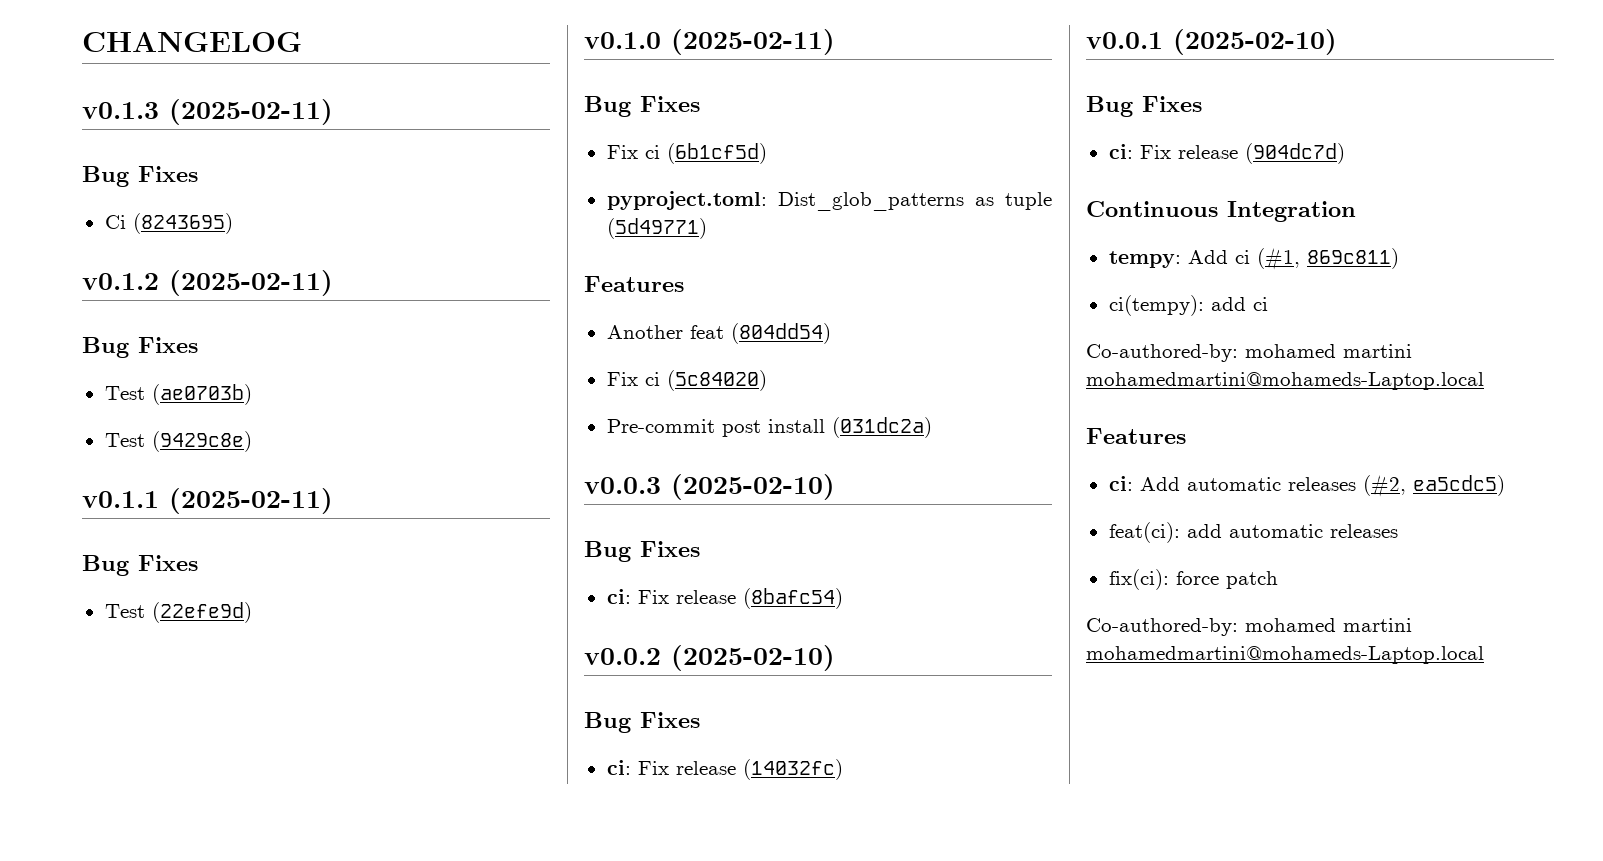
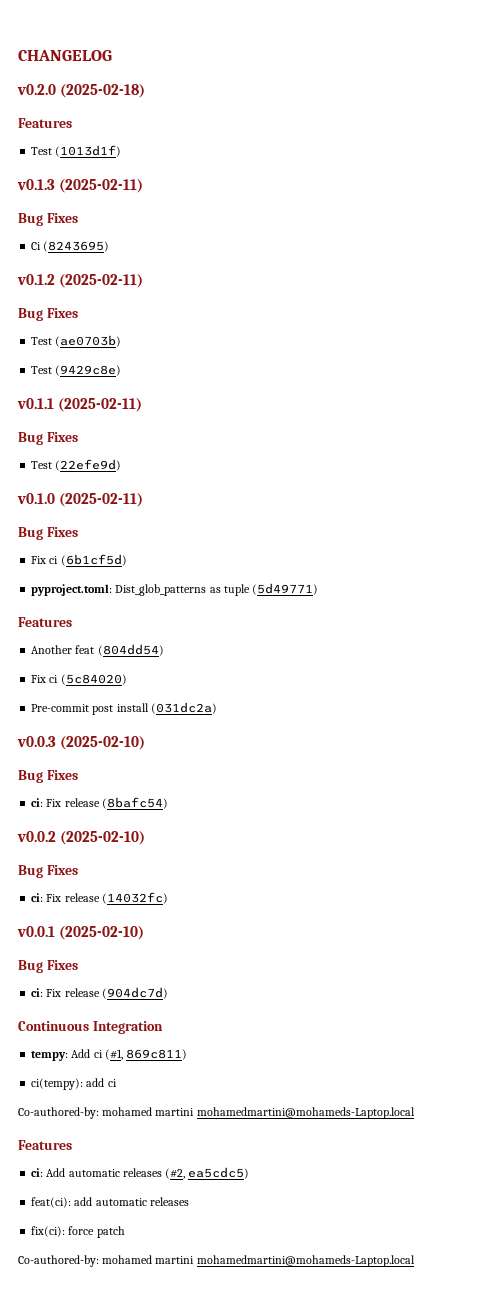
(302, 42) none -> [17,84,146,98] [18,118,72,128] [31,145,122,157] // v0.2.0 (2025-02-18) // Features // Test (1013d1f)

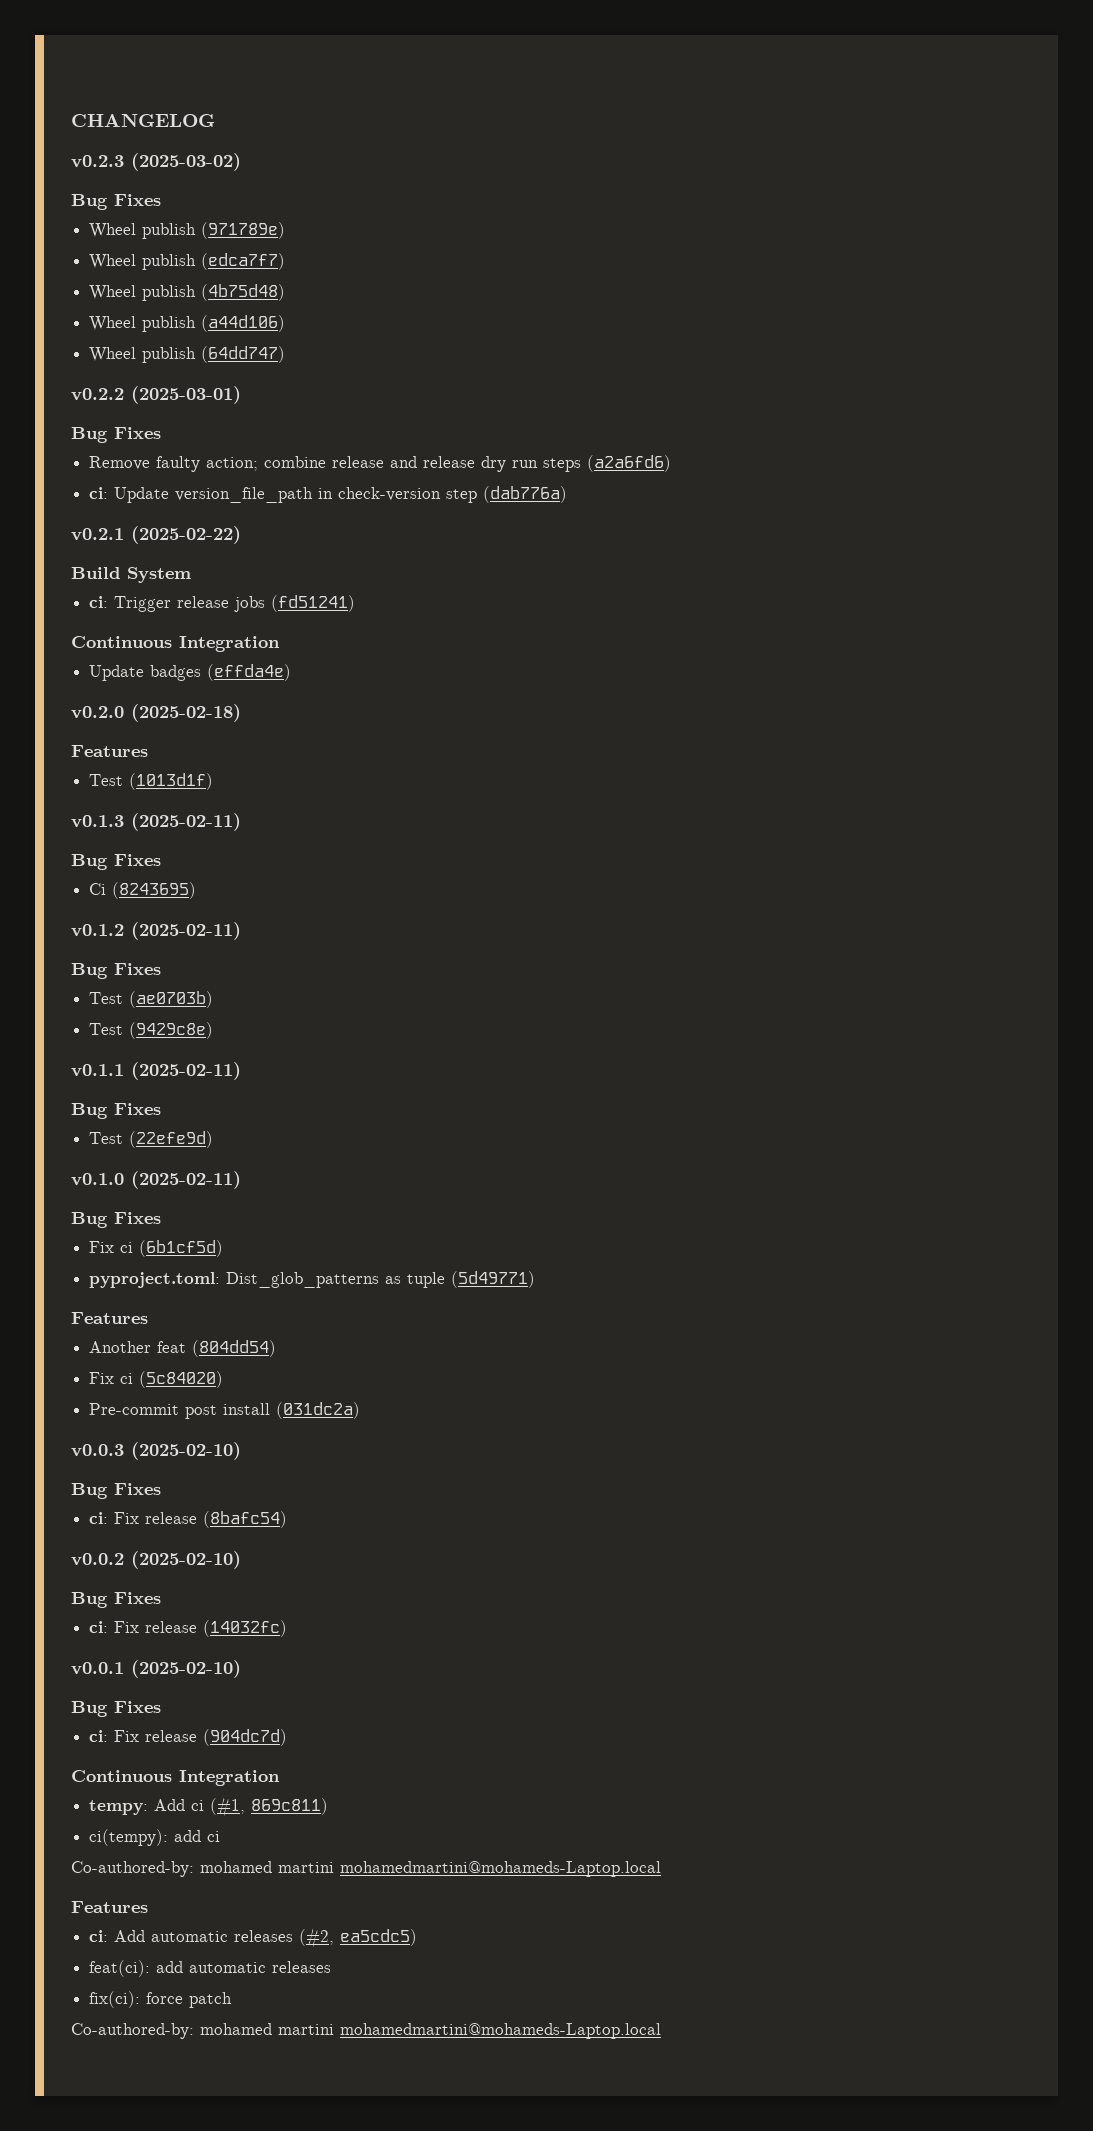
(112, 55) none -> [71,153,241,171] [71,194,161,210] [89,222,286,239] [89,253,286,270] [89,284,286,301] [89,315,286,332] [89,346,286,363] [71,386,241,404] [71,427,161,443] [89,455,672,472] [89,486,568,503] [71,526,241,544] [71,567,191,583] [89,595,356,612] [71,636,280,652] [89,664,292,681] // v0.2.3 (2025-03-02) // Bug Fixes // Wheel publish (971789e) // Wheel publish (edca7f7) // Wheel publish (4b75d48) // Wheel publish (a44d106) // Wheel publish (64dd747) // v0.2.2 (2025-03-01) // Bug Fixes // Remove faulty action; combine release and release dry run steps (a2a6fd6) // ci: Update version_file_path in check-version step (dab776a) // v0.2.1 (2025-02-22) // Build System // ci: Trigger release jobs (fd51241) // Continuous Integration // Update badges (effda4e)

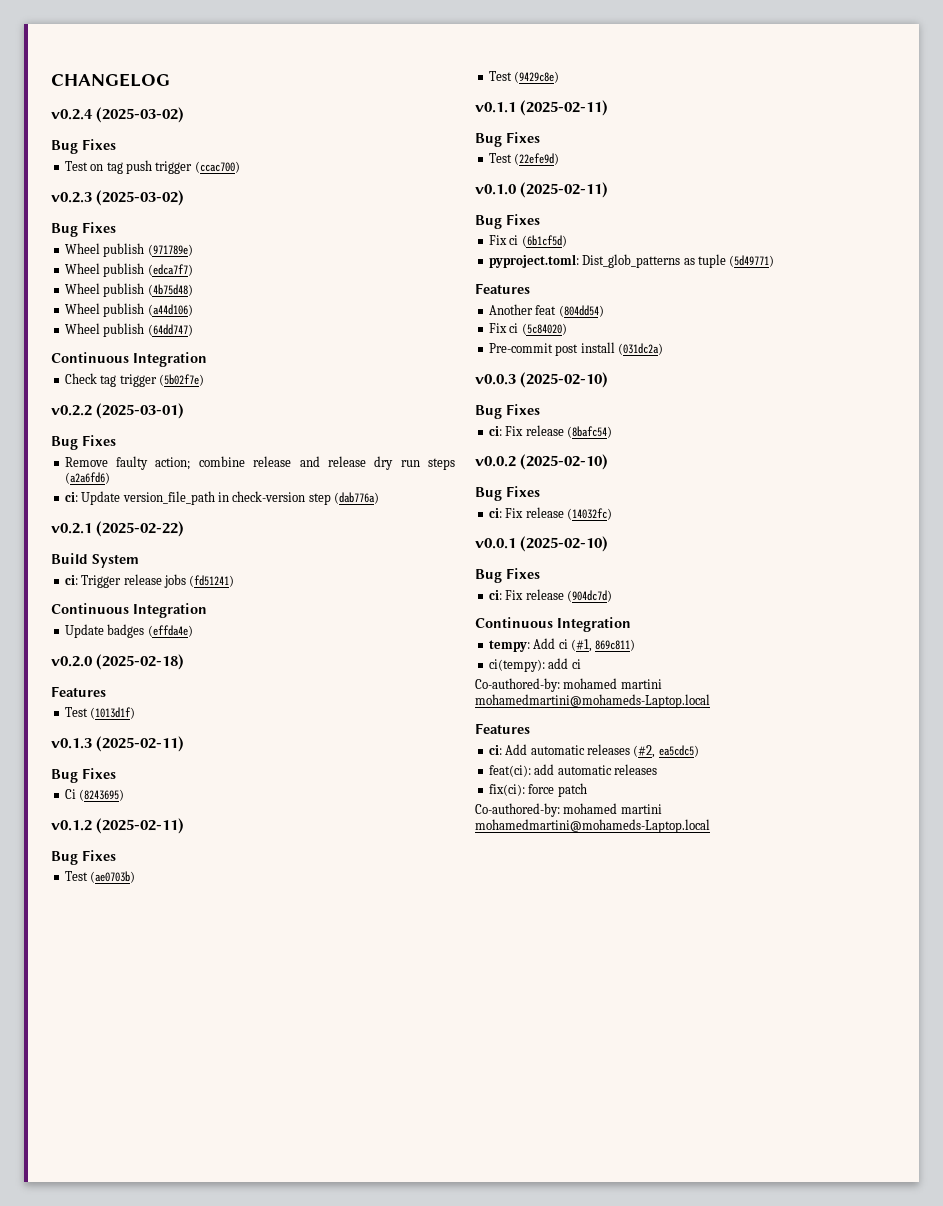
(215, 120) none -> [51,107,185,123] [51,139,116,154] [64,160,240,174] // v0.2.4 (2025-03-02) // Bug Fixes // Test on tag push trigger (ccac700)
(286, 354) none -> [51,352,207,367] [64,373,204,387] // Continuous Integration // Check tag trigger (5b02f7e)

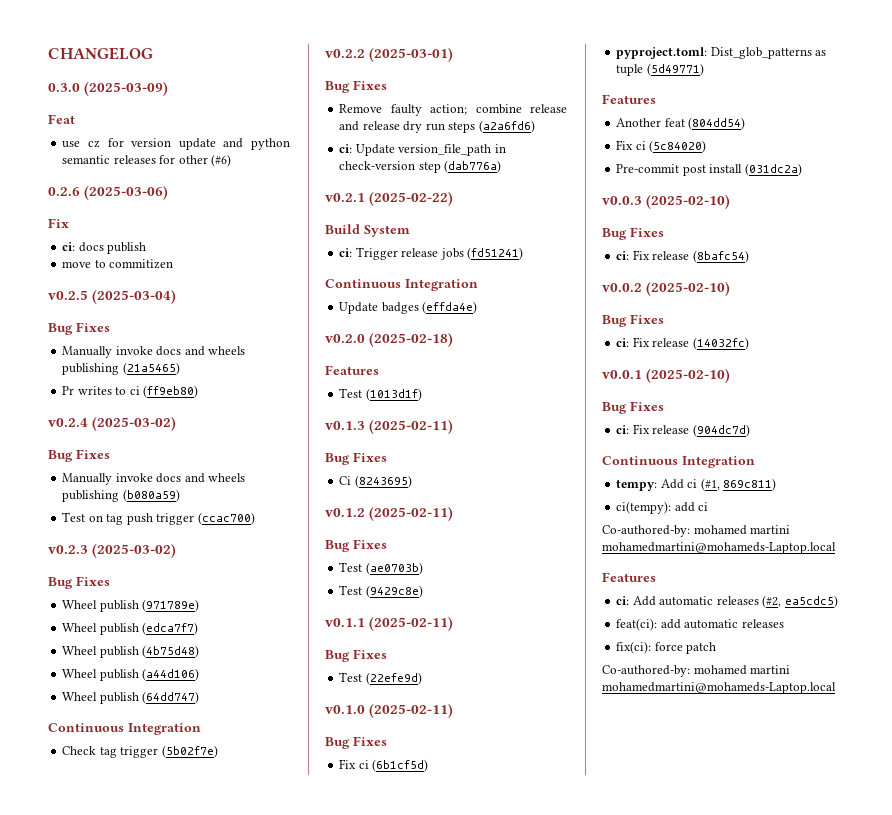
[51,107,185,123] [51,139,116,154] v0.2.4 (2025-03-02) // Bug Fixes -> [48,82,169,96] [48,114,75,124] [62,138,290,150] [62,154,232,167] [48,186,169,200] [48,218,69,228] [62,242,147,254] [62,259,174,269] [48,290,177,304] [48,322,110,335] [62,346,246,358] [62,362,180,375] [62,385,199,398] [48,417,177,431] [48,449,110,462] [62,473,246,485] [62,489,180,502] 0.3.0 (2025-03-09) // Feat // use cz for version update and python semantic releases for other (#6) // 0.2.6 (2025-03-06) // Fix // ci: docs publish // move to commitizen // v0.2.5 (2025-03-04) // Bug Fixes // Manually invoke docs and wheels publishing (21a5465) // Pr writes to ci (ff9eb80) // v0.2.4 (2025-03-02) // Bug Fixes // Manually invoke docs and wheels publishing (b080a59)

